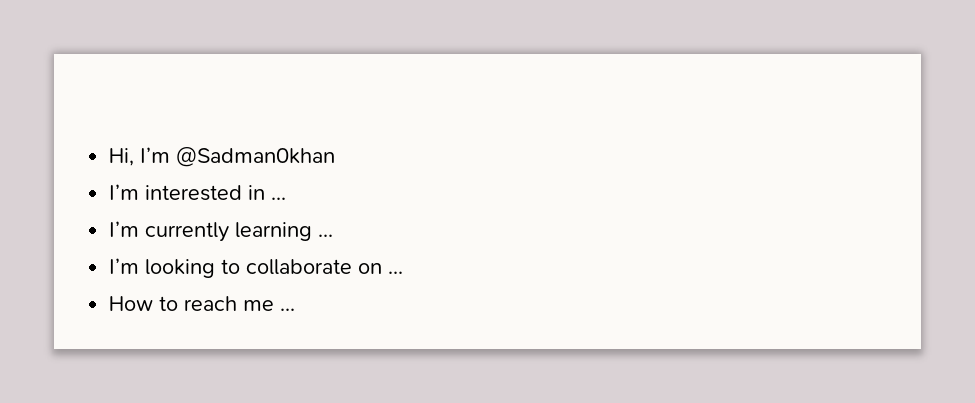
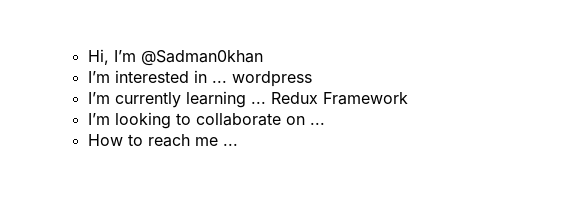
(287, 198) none -> [231,71,312,87] wordpress
(334, 235) none -> [270,92,408,105] Redux Framework

